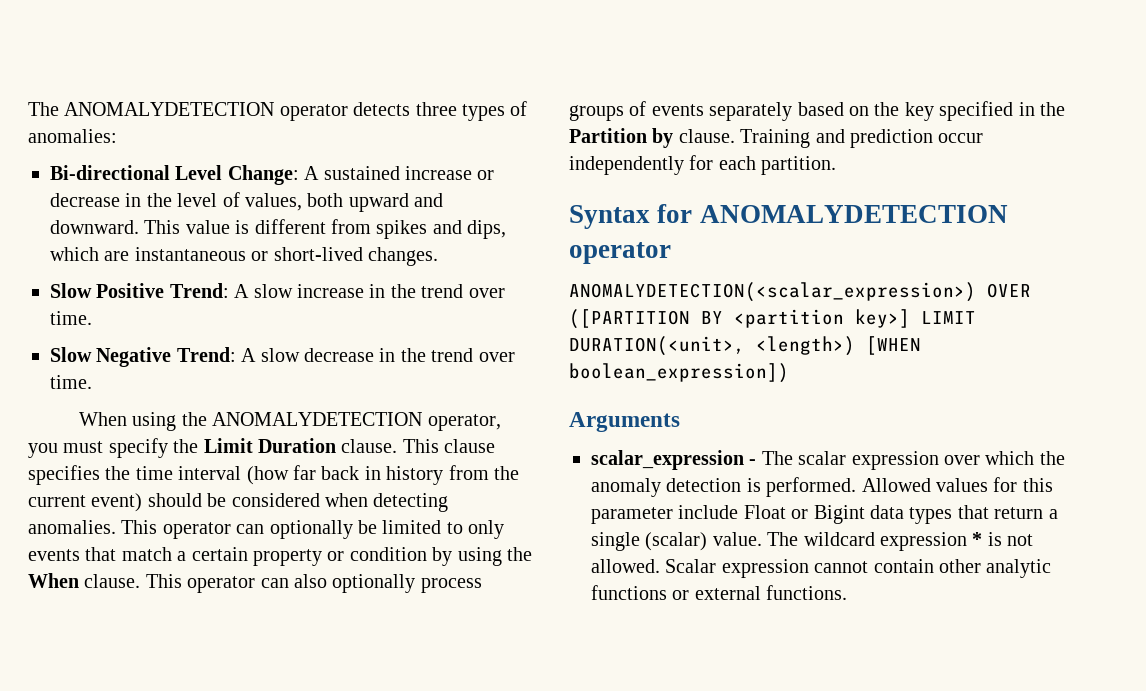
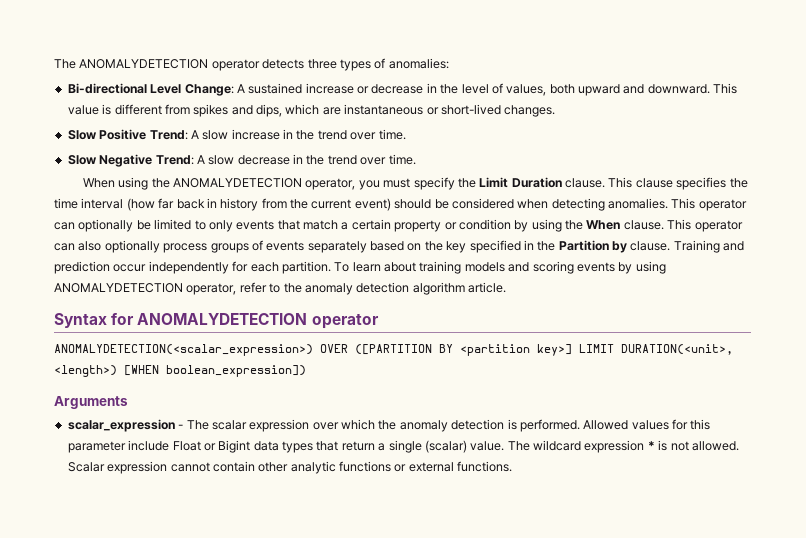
(837, 165) none -> [334,261,666,274] [54,282,506,295] To learn about training models and scoring events by using ANOMALYDETECTION operator, refer to the anomaly detection algorithm article.

